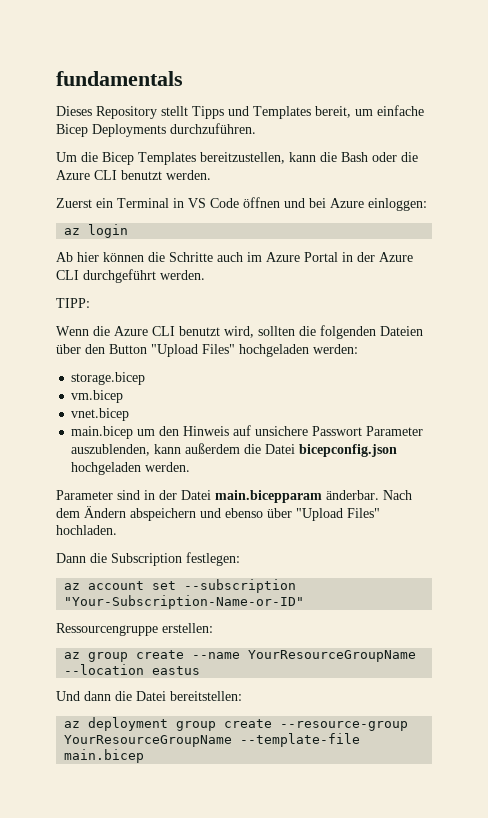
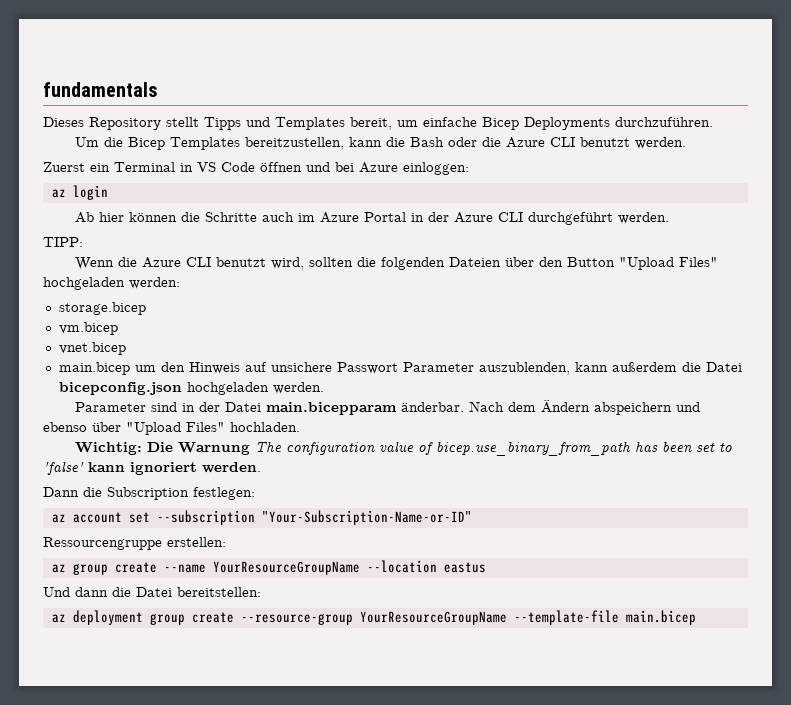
(117, 530) none -> [74,441,732,456] [43,461,261,475] // Wichtig: Die Warnung The configuration value of bicep.use_binary_from_path has been set to 'false' kann ignoriert werden.

